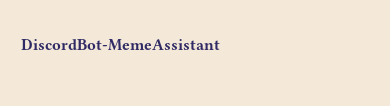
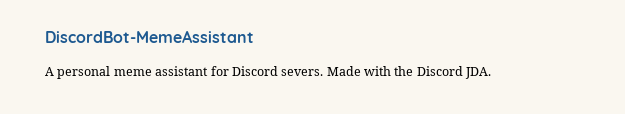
(220, 44) none -> [45,66,492,79] // A personal meme assistant for Discord severs. Made with the Discord JDA.

